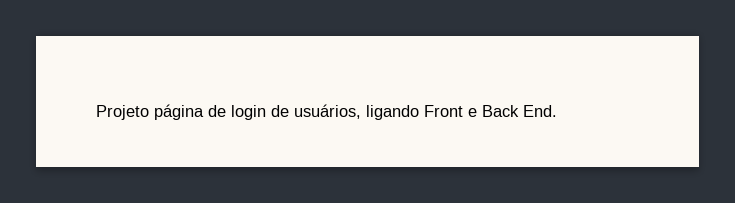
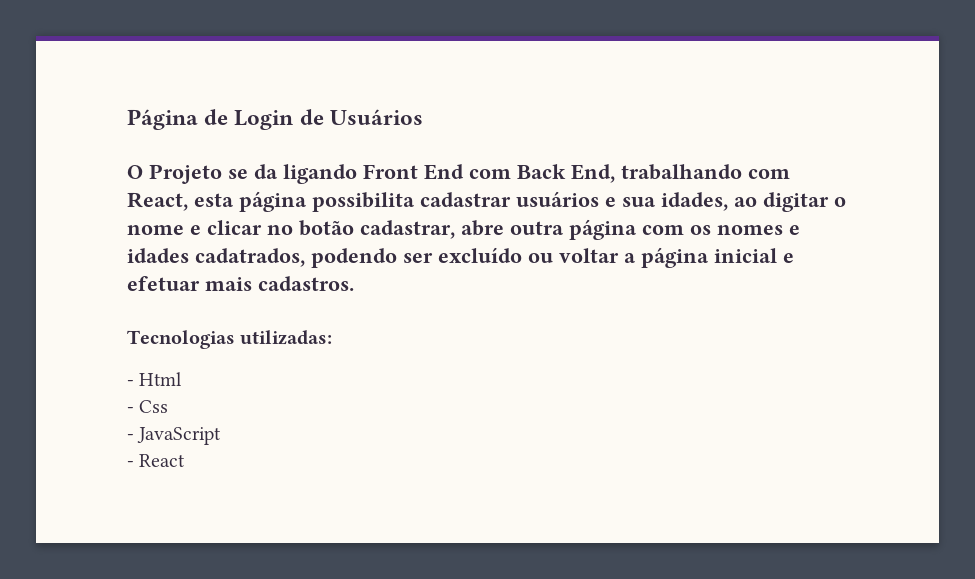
[96,104,557,120] Projeto página de login de usuários, ligando Front e Back End. -> [127,109,423,130] [127,164,790,184] [127,191,846,212] [127,219,800,240] [127,247,794,268] [127,276,354,291] [127,330,333,349] [127,372,183,386] [127,400,169,413] [127,427,222,445] [127,454,186,467] Página de Login de Usuários // O Projeto se da ligando Front End com Back End, trabalhando com React, esta página possibilita cadastrar usuários e sua idades, ao digitar o nome e clicar no botão cadastrar, abre outra página com os nomes e idades cadatrados, podendo ser excluído ou voltar a página inicial e efetuar mais cadastros. // Tecnologias utilizadas: // - Html // - Css // - JavaScript // - React

